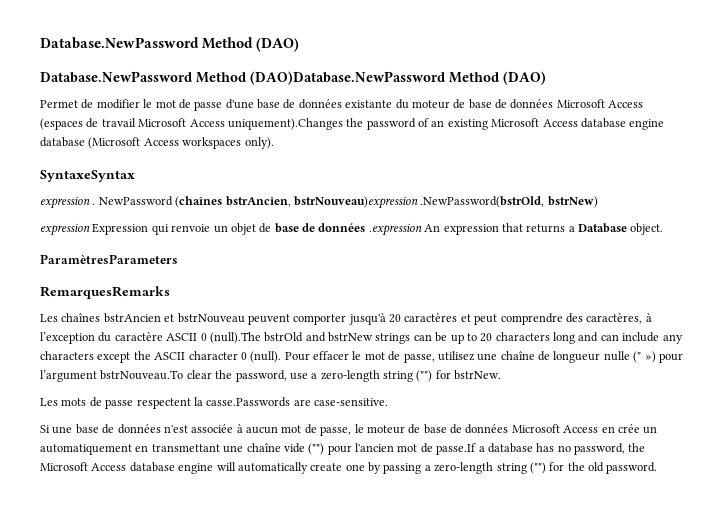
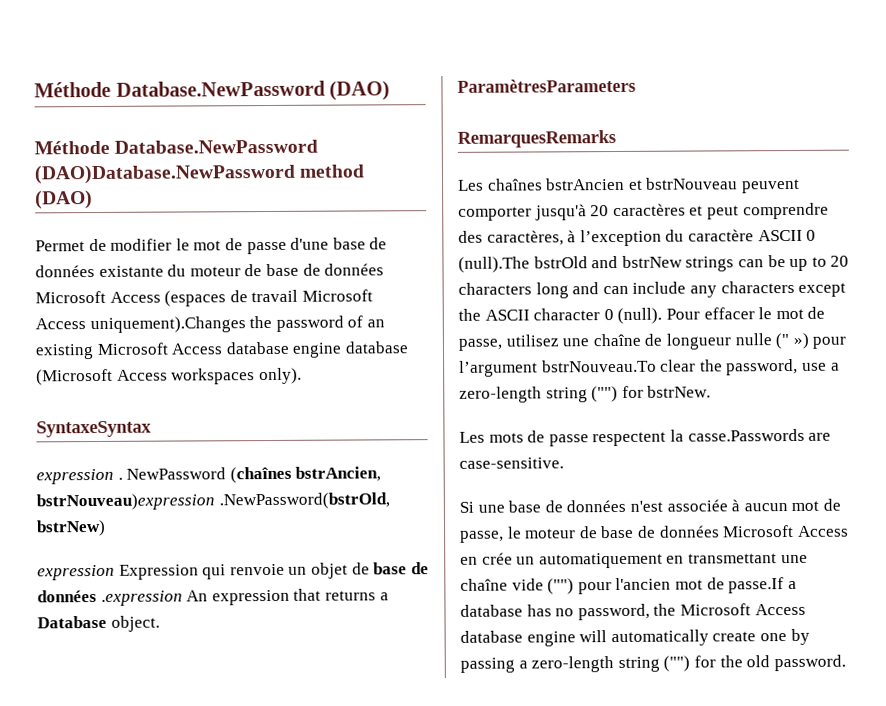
[40,37,300,52] [40,71,499,85] Database.NewPassword Method (DAO) // Database.NewPassword Method (DAO)Database.NewPassword Method -> [34,80,391,101] [34,139,319,155] [34,163,365,185] Méthode Database.NewPassword (DAO) // Méthode Database.NewPassword (DAO)Database.NewPassword method

